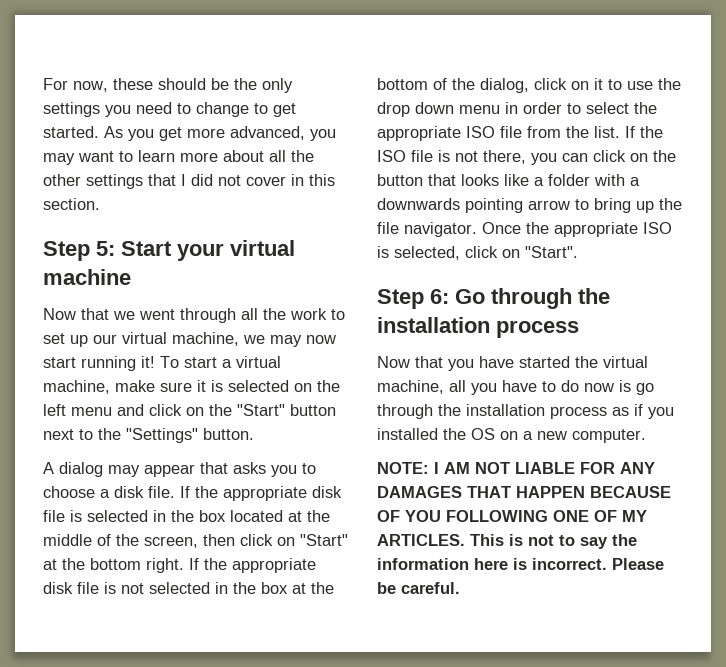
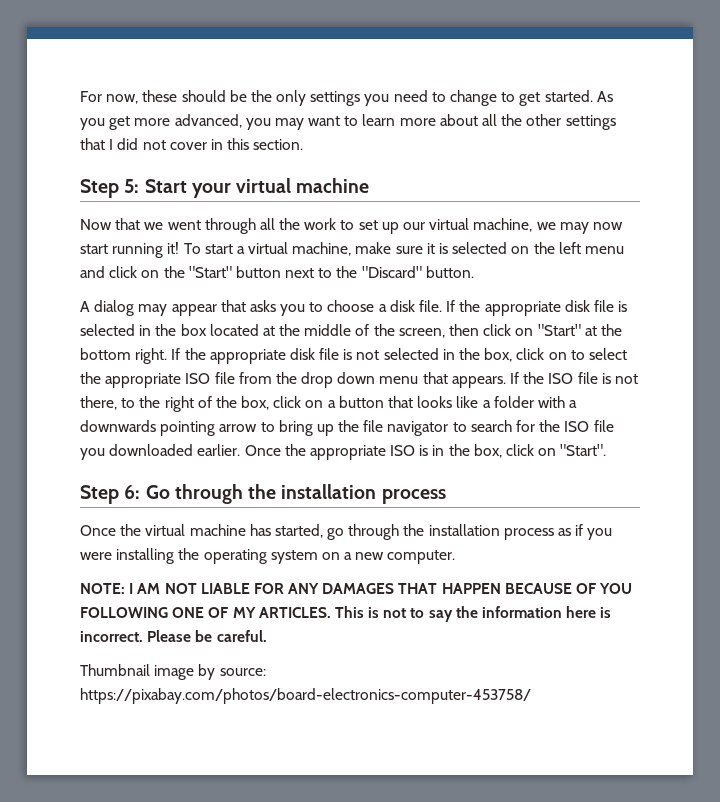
[126,428,198,443] "Settings" -> [361,266,422,278] "Discard"
[261,582,334,594] [377,78,681,93] [377,102,562,117] box at the bottom of the dialog, click on it to use the drop down menu in order -> [484,348,567,362] box, click on
[594,126,620,138] list. -> [301,372,506,388] drop down menu that appears.
[531,150,676,165] you can click on the -> [121,396,336,412] to the right of the box, click on a
[404,222,477,237] navigator. -> [387,420,614,436] [80,444,241,460] navigator to search for the ISO file you downloaded earlier.
[394,246,460,260] selected, -> [432,444,502,458] in the box,
[377,356,648,371] [377,380,631,395] Now that you have started the virtual machine, all you have to do now is -> [80,524,323,538] Once the virtual machine has started,
[377,428,495,440] installed the OS -> [80,548,318,564] were installing the operating system
(460, 588) none -> [80,664,266,680] [80,688,531,704] // Thumbnail image by source: https://pixabay.com/photos/board-electronics-computer-453758/

